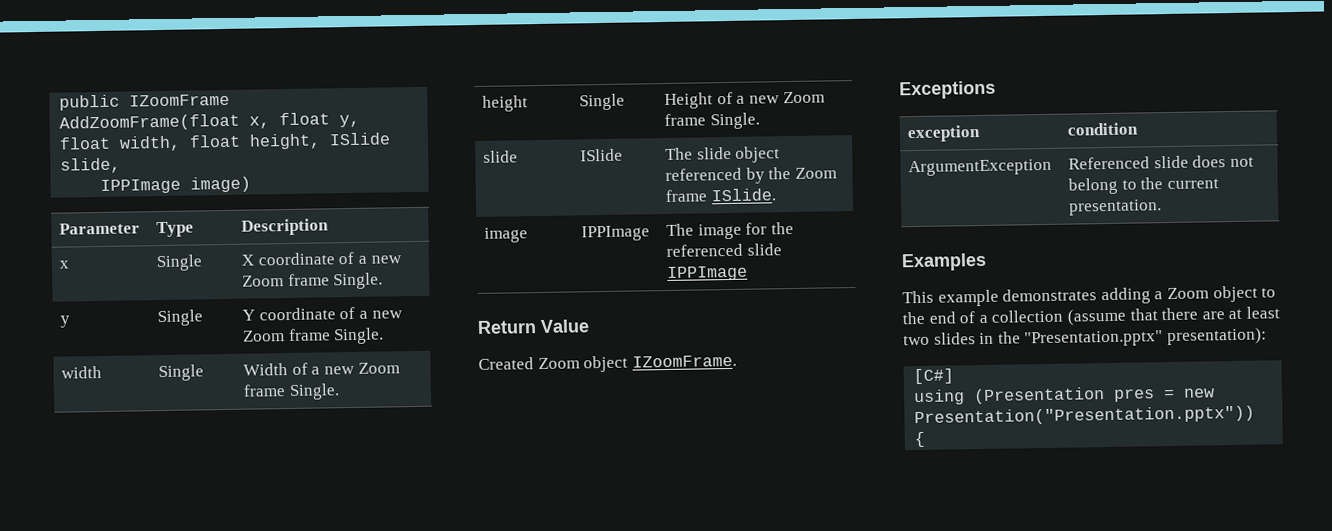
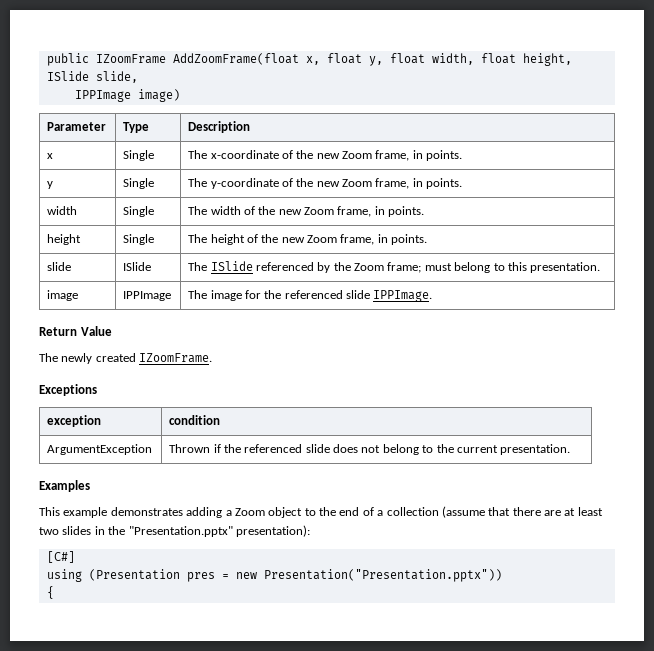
[241,251,402,266] [242,272,384,290] [60,315,71,328] [157,309,204,327] [242,306,403,321] [242,327,385,345] [61,365,103,379] [158,364,205,382] [243,362,400,376] [243,383,340,401] [482,95,529,112] [579,93,626,111] [664,91,825,110] [664,112,760,130] X coordinate of a new Zoom frame Single. // y | Single | Y coordinate of a new Zoom frame Single. // width | Single | Width of a new Zoom frame Single. // height | Single | Height of a new Zoom frame Single. -> [188,150,463,161] [47,181,54,189] [123,178,155,189] [188,178,463,189] [47,206,78,215] [123,206,155,217] [188,206,425,217] [47,234,82,245] [123,234,155,245] [188,234,428,245] The x-coordinate of the new Zoom frame, in points. // y | Single | The y-coordinate of the new Zoom frame, in points. // width | Single | The width of the new Zoom frame, in points. // height | Single | The height of the new Zoom frame, in points.
[696,146,781,163] slide object -> [210,261,253,271] ISlide
[665,188,776,202] frame ISlide. -> [387,262,601,273] frame; must belong to this presentation.
[667,265,749,281] IPPImage -> [373,290,433,302] IPPImage.
[478,355,629,373] Created Zoom object -> [39,353,136,364] The newly created
[1068,156,1151,170] Referenced -> [169,444,303,453] Thrown if the referenced

